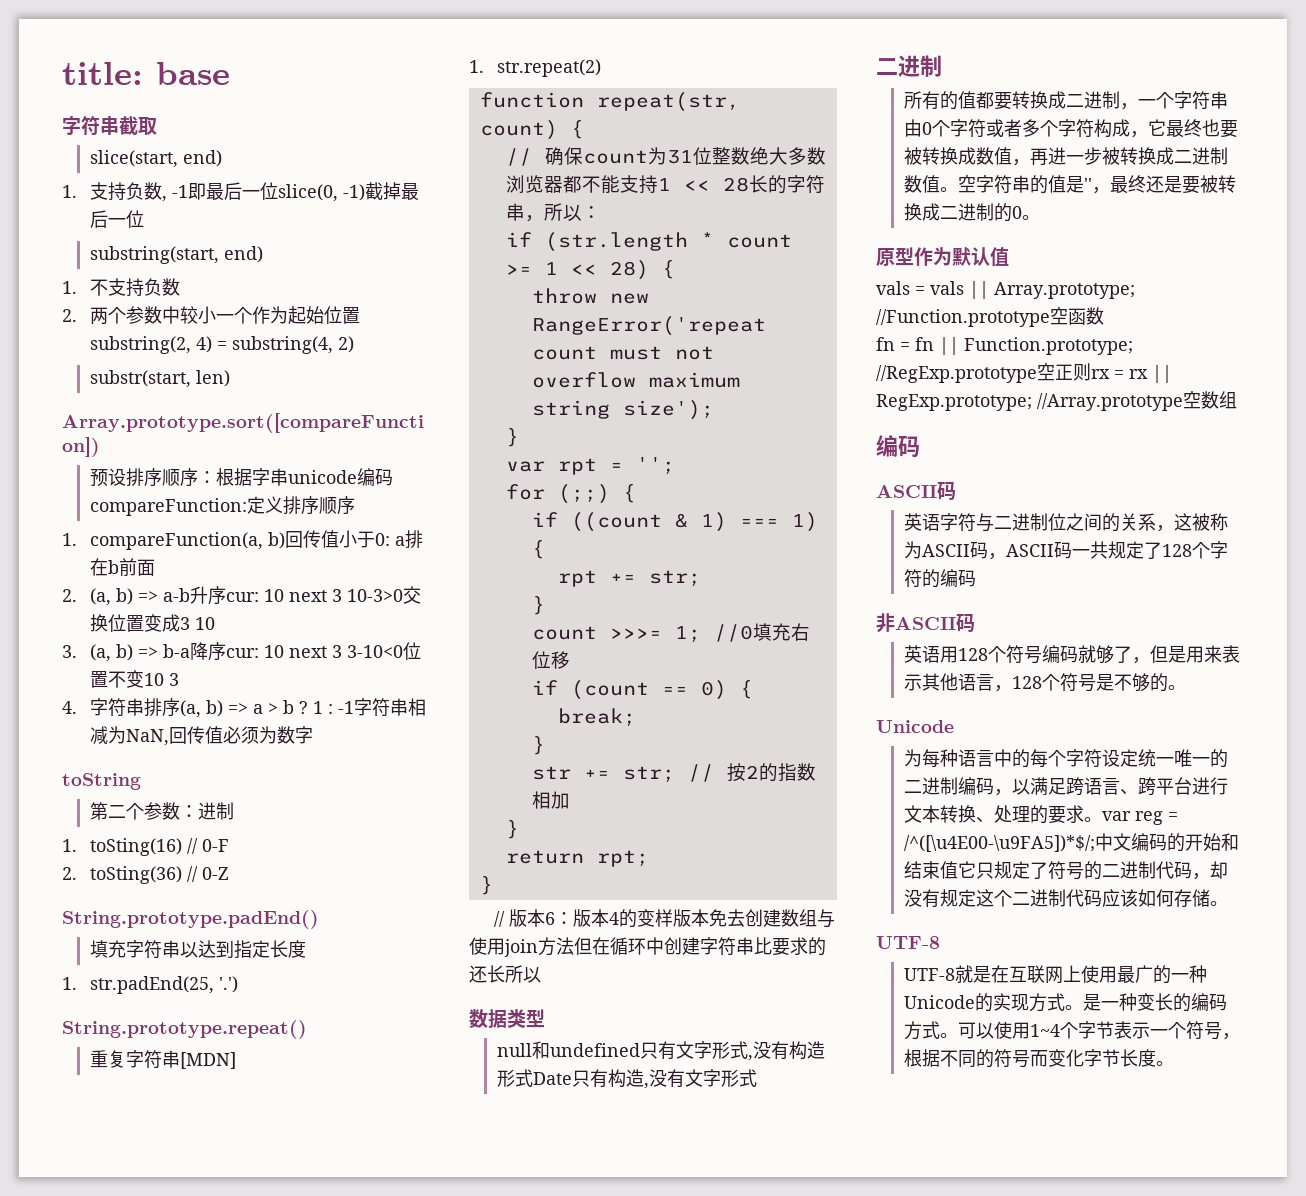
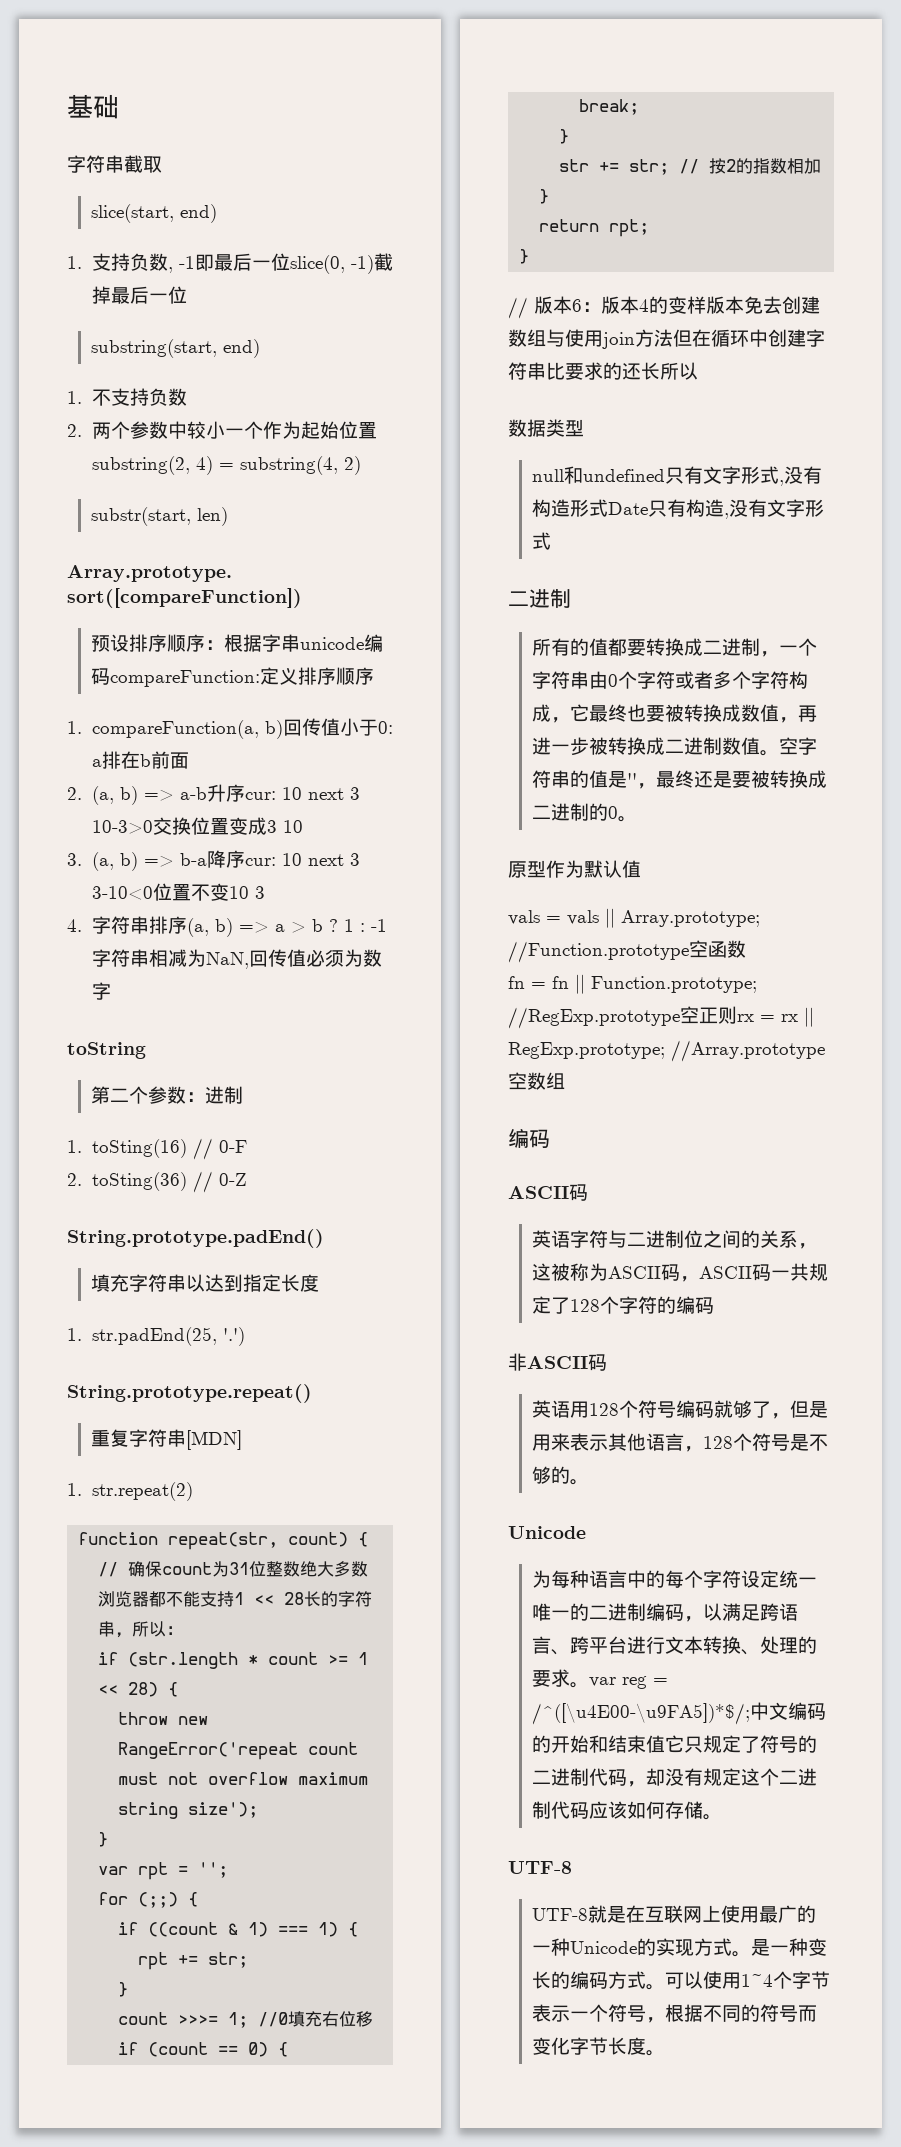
[62,62,230,85] title: base -> [67,94,119,119] 基础

